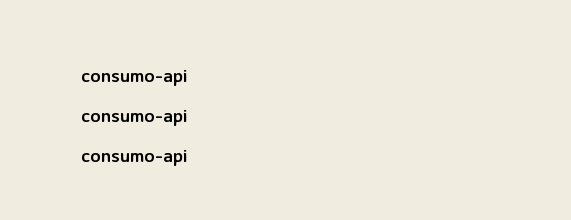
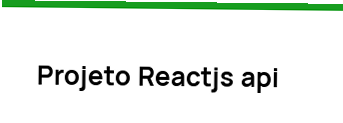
[81,70,187,86] [81,110,187,126] [81,150,187,166] consumo-api // consumo-api // consumo-api -> [36,65,280,94] Projeto Reactjs api

